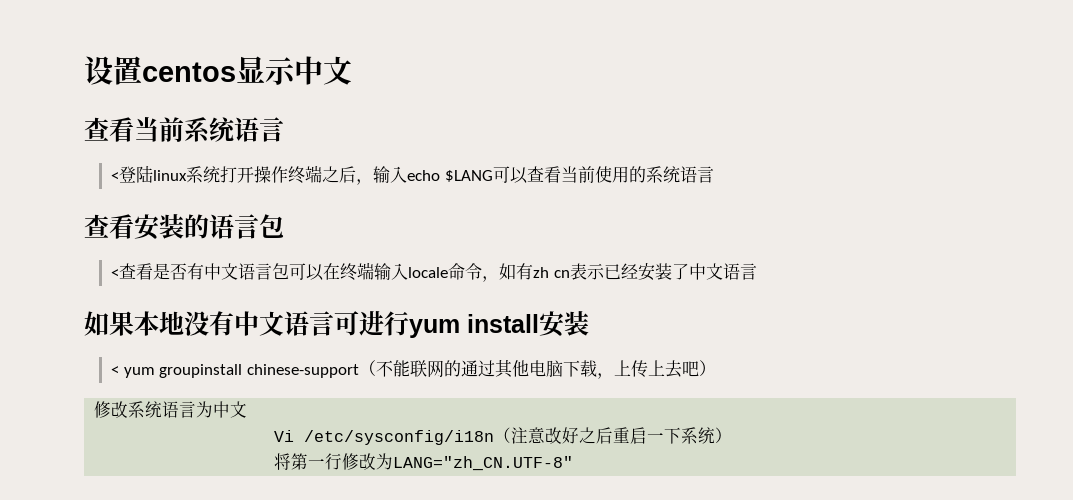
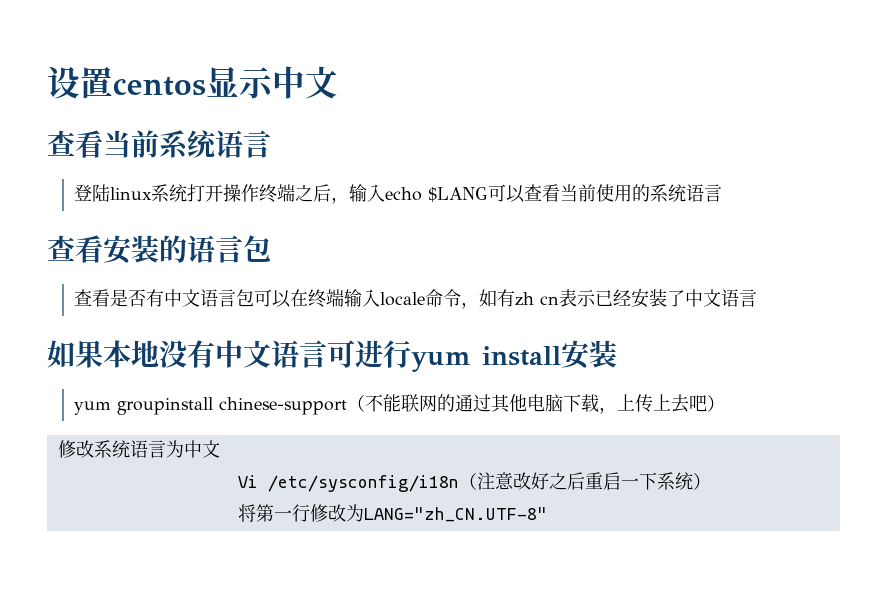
[111,172,120,181] < -> (271, 144) none
[111,269,120,278] < -> (271, 248) none
[111,366,120,375] < -> (617, 354) none

